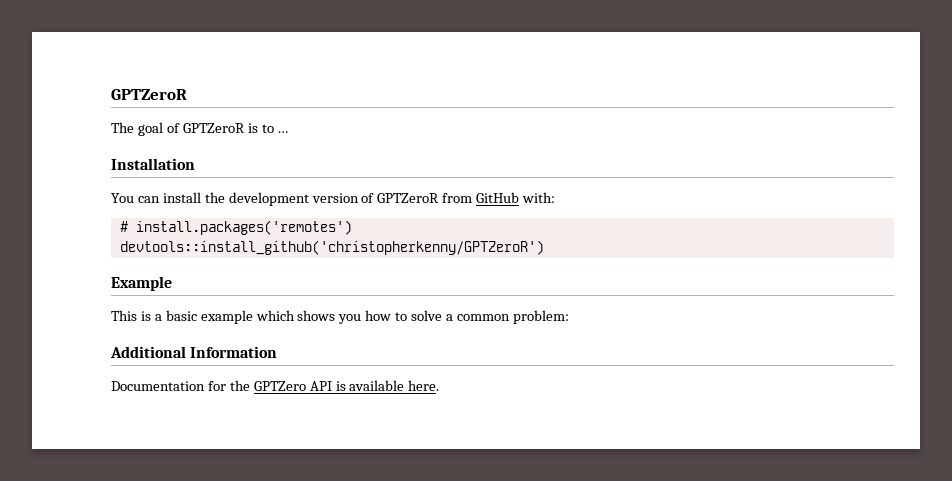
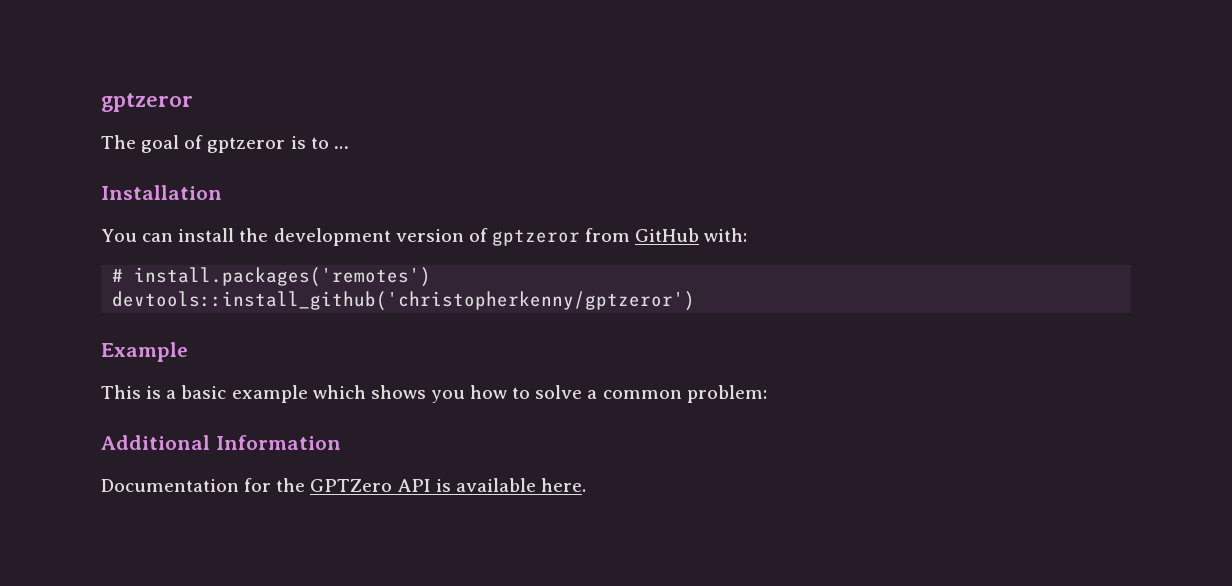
[111,89,187,100] GPTZeroR -> [101,93,193,112] gptzeror
[182,123,245,133] GPTZeroR -> [207,137,286,153] gptzeror
[377,193,440,203] GPTZeroR -> [491,229,580,246] gptzeror
[119,240,544,255] devtools::install_github('christopherkenny/GPTZeroR') -> [112,291,696,311] devtools::install_github('christopherkenny/gptzeror')

